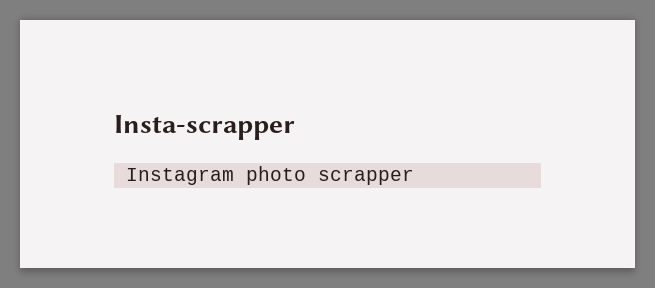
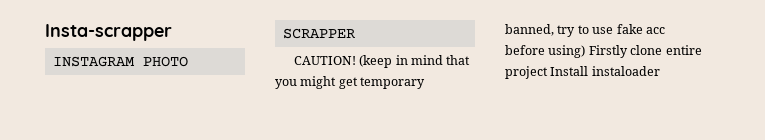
[126,166,414,185] Instagram photo scrapper -> [52,56,188,67] [282,28,355,39] [293,55,471,68] [275,76,426,89] [505,24,665,37] [505,45,702,58] [505,66,660,79] INSTAGRAM PHOTO SCRAPPER // CAUTION! (keep in mind that you might get temporary banned, try to use fake acc before using) Firstly clone entire project Install instaloader

